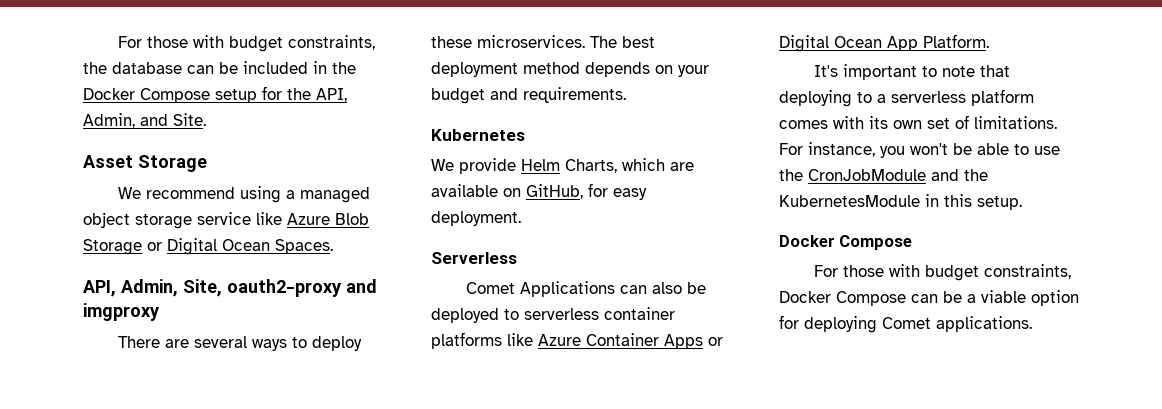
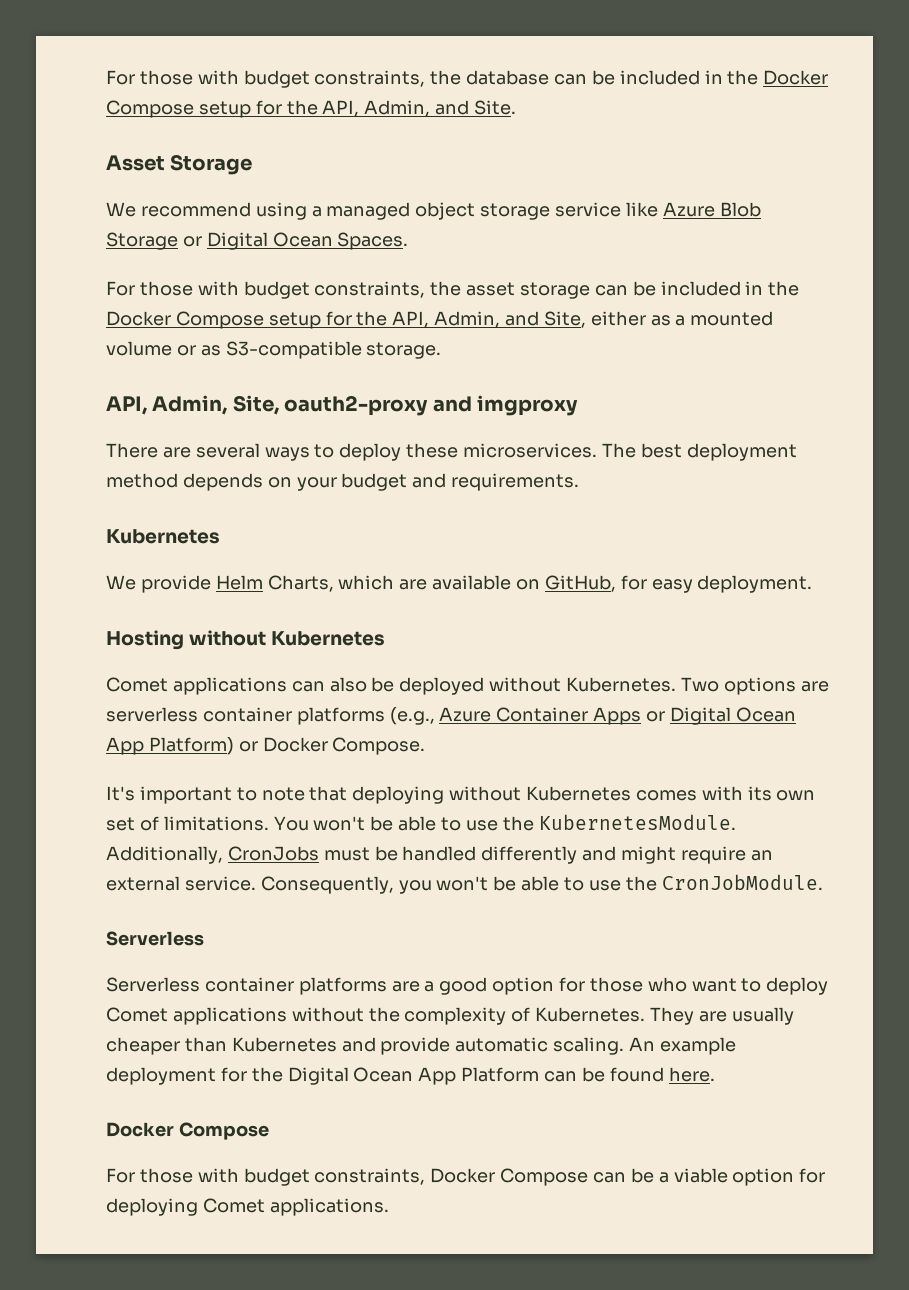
(333, 246) none -> [106,281,800,299] [106,311,774,329] [106,341,442,359] // For those with budget constraints, the asset storage can be included in the Docker Compose setup for the API, Admin, and Site, either as a mounted volume or as S3-compatible storage.
[431,252,517,264] [465,281,615,297] Serverless // Comet Applications -> [106,630,386,650] [106,677,287,695] Hosting without Kubernetes // Comet applications
[504,309,519,320] to -> [489,677,829,695] without Kubernetes. Two options are
[507,333,533,346] like -> [389,707,435,725] (e.g.,
[923,34,989,48] Platform. -> [148,737,426,755] Platform) or Docker Compose.
[857,89,1034,106] to a serverless platform -> [449,786,632,801] without Kubernetes
[779,142,875,157] For instance, -> [273,814,736,831] [106,846,773,864] [106,876,394,894] You won't be able to use the KubernetesModule. Additionally, CronJobs must be handled differently and might require an external service. Consequently,
[808,169,988,181] [779,194,1022,210] CronJobModule and the KubernetesModule in this setup. -> [661,874,823,890] [106,931,204,946] [106,977,829,995] [106,1007,794,1025] [106,1037,736,1055] [106,1067,715,1085] CronJobModule. // Serverless // Serverless container platforms are a good option for those who want to deploy Comet applications without the complexity of Kubernetes. They are usually cheaper than Kubernetes and provide automatic scaling. An example deployment for the Digital Ocean App Platform can be found here.

